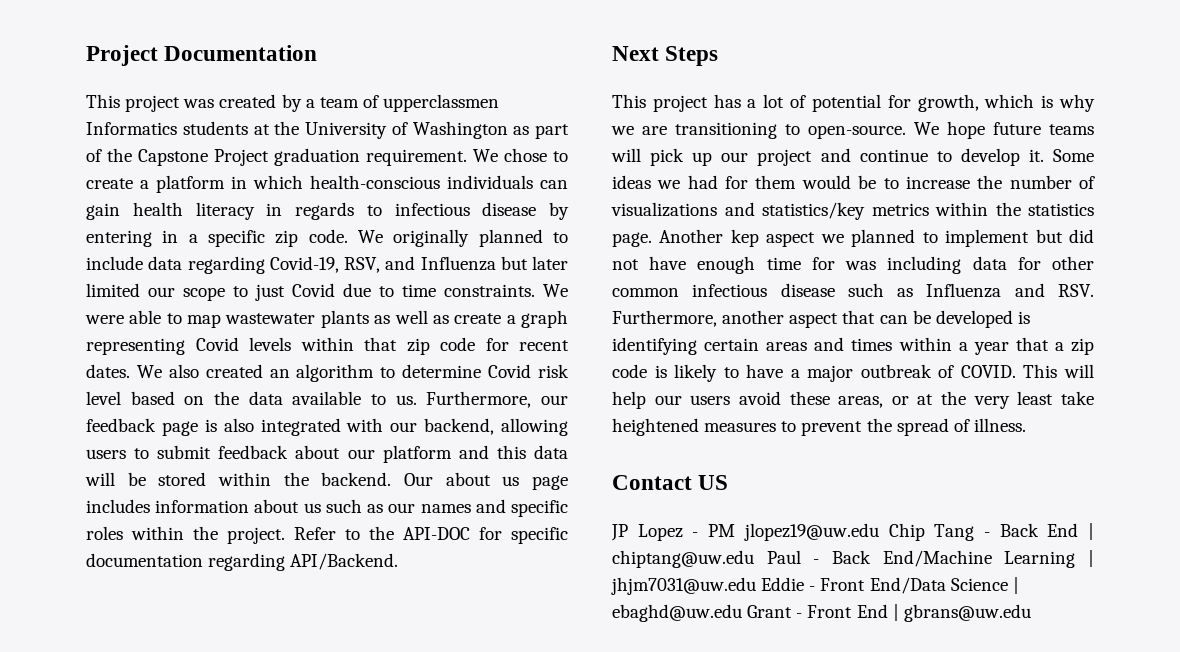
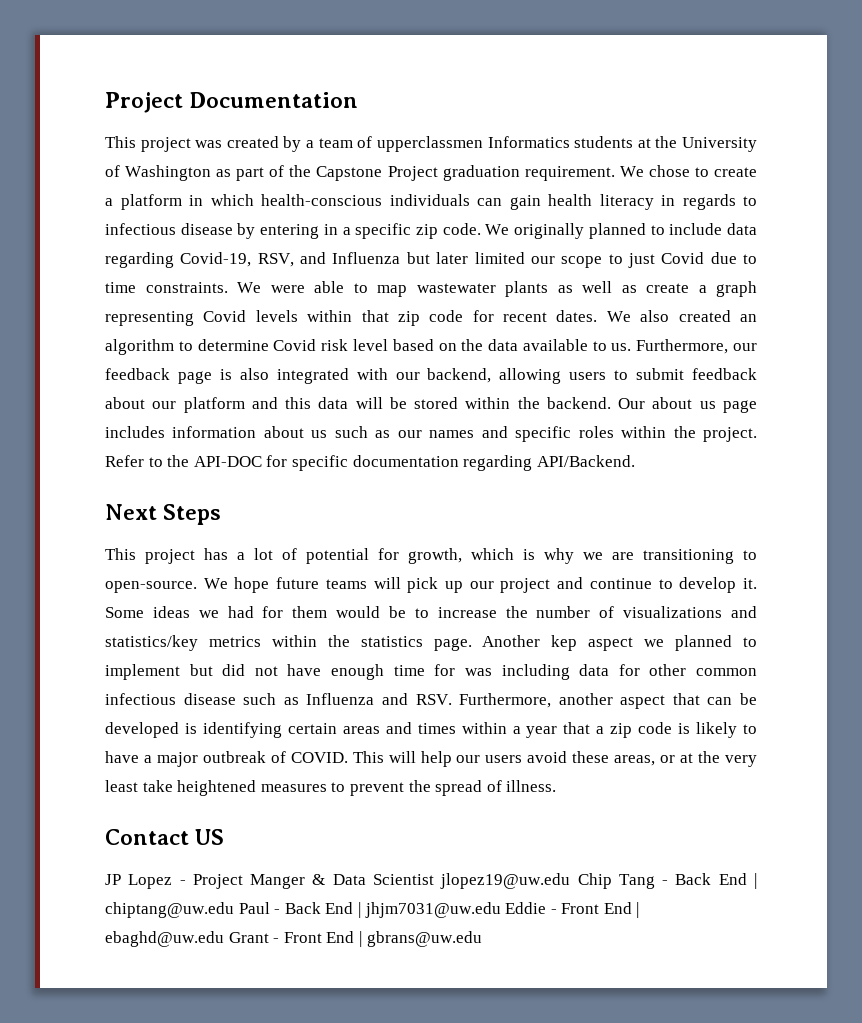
[708,524,736,537] PM -> [192,874,434,889] Project Manger & Data Scientist
[882,550,1076,568] End/Machine Learning -> [325,902,354,914] End
[869,577,1008,594] End/Data Science -> [603,902,632,914] End

